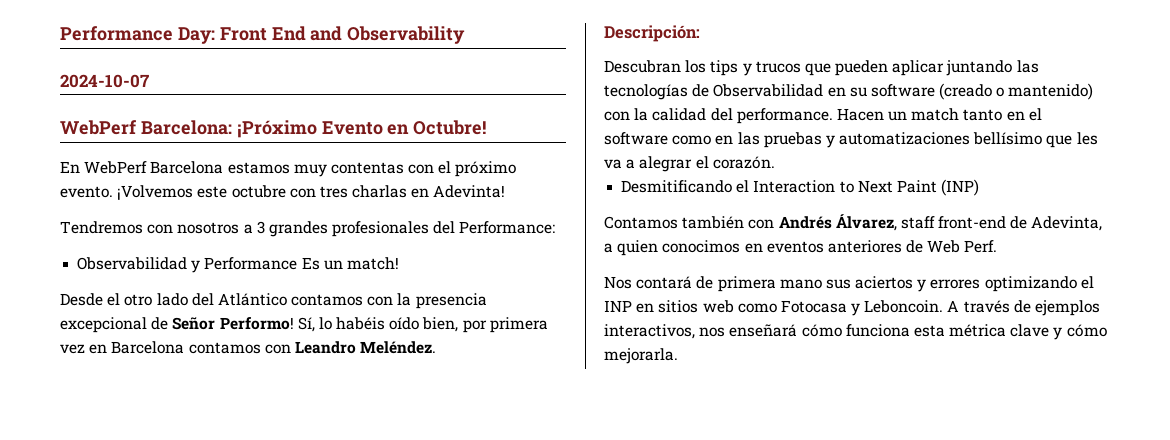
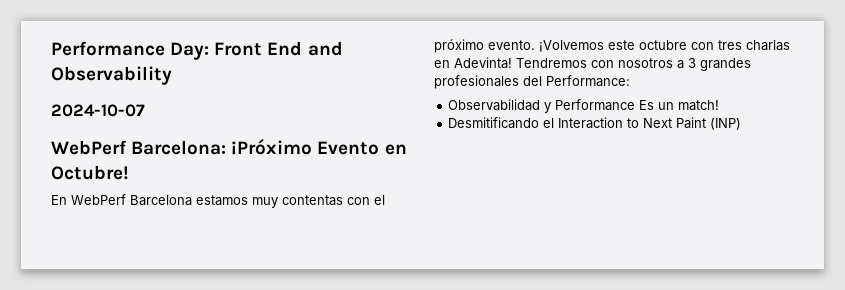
(506, 191) // -> (512, 63) none
[60,293,487,309] [60,317,548,333] [60,341,437,354] [604,25,700,42] [604,60,1039,76] [604,83,1094,100] [604,108,1042,124] [604,132,1098,148] [604,156,775,172] // Desde el otro lado del Atlántico contamos con la presencia excepcional de Señor Performo! Sí, lo habéis oído bien, por primera vez en Barcelona contamos con Leandro Meléndez. // Descripción: // Descubran los tips y trucos que pueden aplicar juntando las tecnologías de Observabilidad en su software (creado o mantenido) con la calidad del performance. Hacen un match tanto en el software como en las pruebas y automatizaciones bellísimo que les va a alegrar el corazón. -> (720, 105) none
[604,214,1103,231] [604,240,998,256] [604,276,1094,292] [604,300,1101,316] [604,324,1107,340] [604,348,678,364] // Contamos también con Andrés Álvarez, staff front-end de Adevinta, a quien conocimos en eventos anteriores de Web Perf. // Nos contará de primera mano sus aciertos y errores optimizando el INP en sitios web como Fotocasa y Leboncoin. A través de ejemplos interactivos, nos enseñará cómo funciona esta métrica clave y cómo mejorarla. -> (742, 124) none

